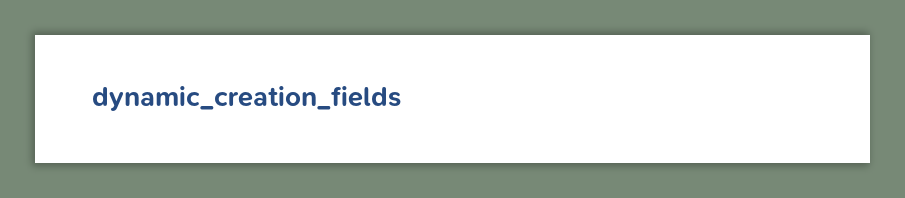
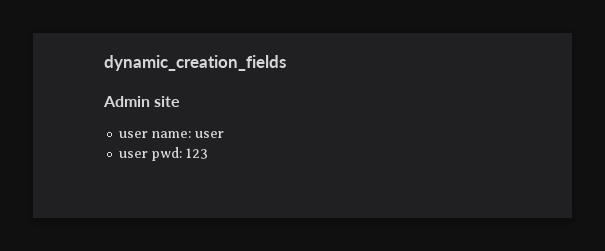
(401, 98) none -> [103,96,181,107] [119,131,225,138] [119,147,209,161] // Admin site // user name: user // user pwd: 123

